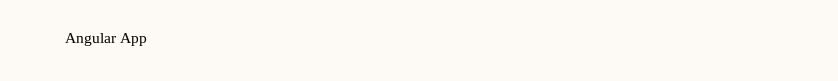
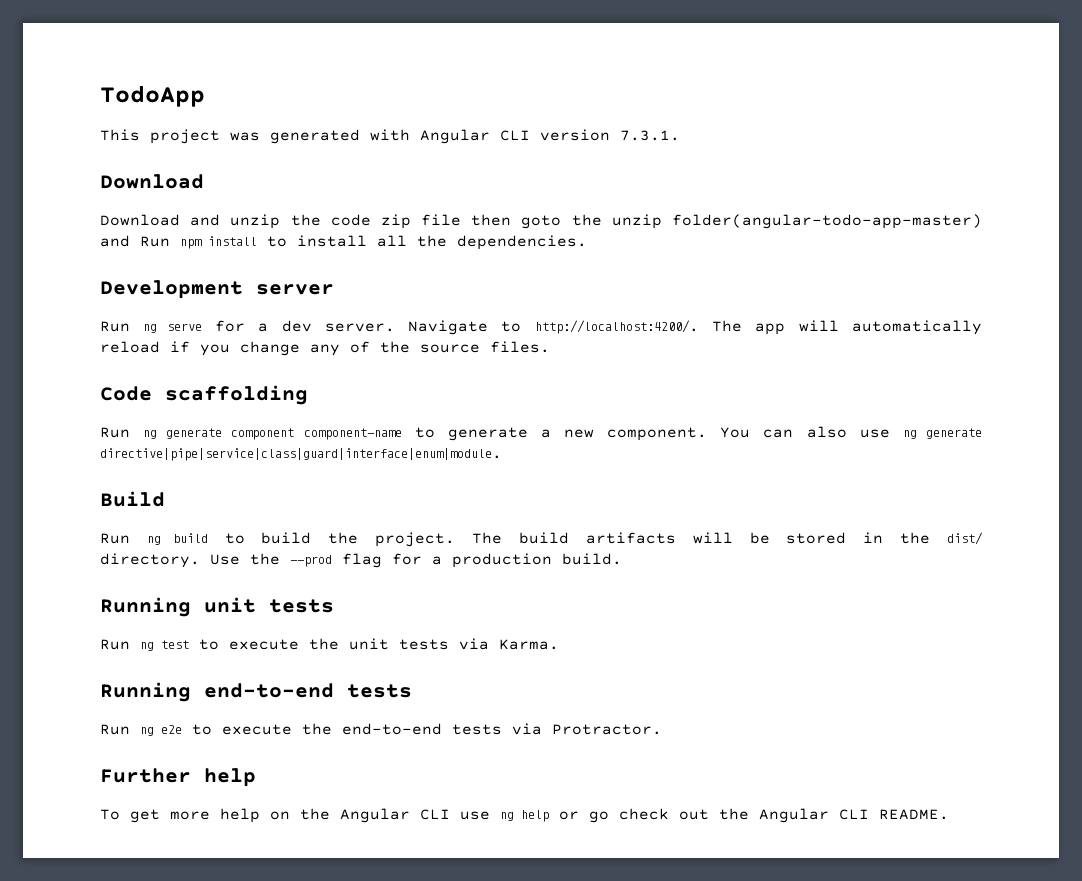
[65,33,148,46] Angular App -> [100,85,205,107] [100,129,680,144] [100,174,204,189] [100,214,982,229] [100,235,587,250] [100,280,334,299] [100,320,983,335] [100,341,550,356] [100,385,308,405] [100,426,982,441] [100,448,502,461] [100,491,165,507] [100,532,984,547] [100,553,622,568] [100,597,334,617] [100,638,559,651] [100,682,412,702] [100,723,662,736] [100,768,256,787] [100,808,949,823] TodoApp // This project was generated with Angular CLI version 7.3.1. // Download // Download and unzip the code zip file then goto the unzip folder(angular-todo-app-master) and Run npm install to install all the dependencies. // Development server // Run ng serve for a dev server. Navigate to http://localhost:4200/. The app will automatically reload if you change any of the source files. // Code scaffolding // Run ng generate component component-name to generate a new component. You can also use ng generate directive|pipe|service|class|guard|interface|enum|module. // Build // Run ng build to build the project. The build artifacts will be stored in the dist/ directory. Use the --prod flag for a production build. // Running unit tests // Run ng test to execute the unit tests via Karma. // Running end-to-end tests // Run ng e2e to execute the end-to-end tests via Protractor. // Further help // To get more help on the Angular CLI use ng help or go check out the Angular CLI README.

